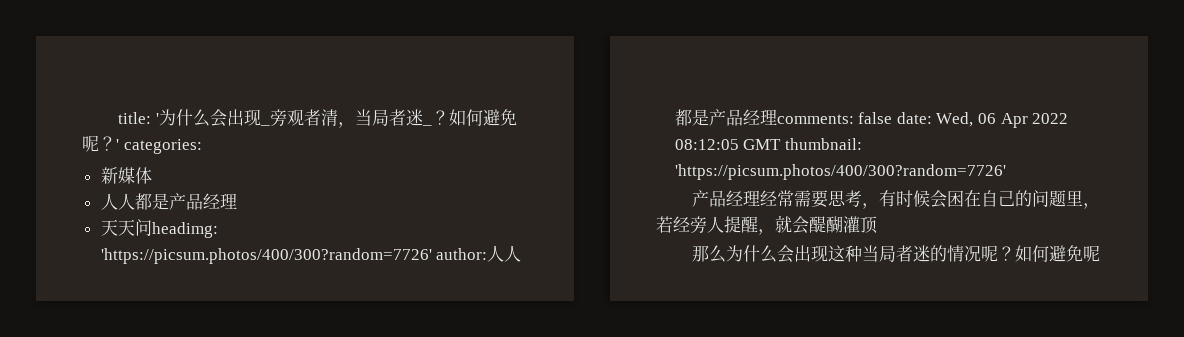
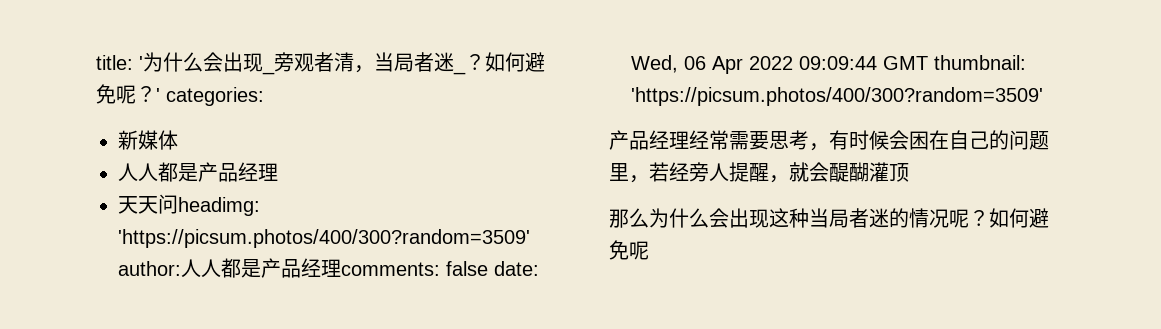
[100,248,432,264] 'https://picsum.photos/400/300?random=7726' -> [118,229,530,248] 'https://picsum.photos/400/300?random=3509'
[674,139,739,150] 08:12:05 -> [799,56,877,70] 09:09:44
[674,164,1006,180] 'https://picsum.photos/400/300?random=7726' -> [631,87,1043,106] 'https://picsum.photos/400/300?random=3509'

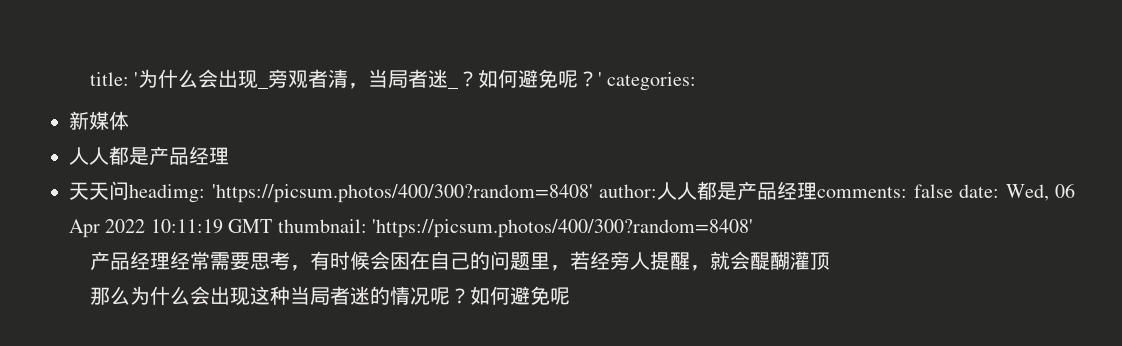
[118,229,530,248] 'https://picsum.photos/400/300?random=3509' -> [211,184,593,203] 'https://picsum.photos/400/300?random=8408'
[799,56,877,70] 09:09:44 -> [150,219,223,234] 10:11:19
[631,87,1043,106] 'https://picsum.photos/400/300?random=3509' -> [372,219,753,238] 'https://picsum.photos/400/300?random=8408'

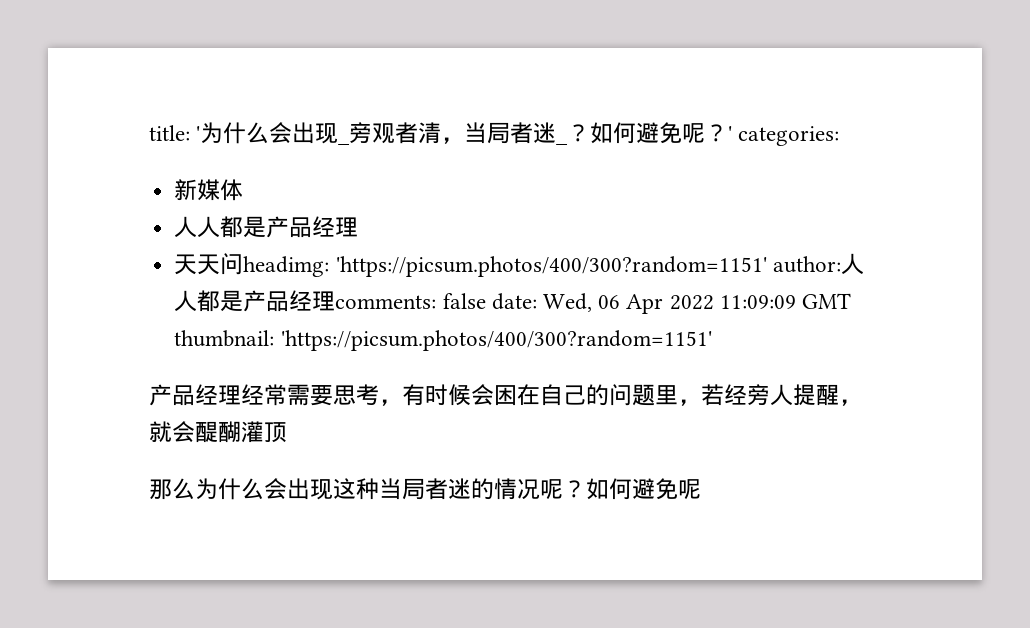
[211,184,593,203] 'https://picsum.photos/400/300?random=8408' -> [335,256,767,277] 'https://picsum.photos/400/300?random=1151'
[150,219,223,234] 10:11:19 -> [719,295,796,309] 11:09:09
[372,219,753,238] 'https://picsum.photos/400/300?random=8408' -> [280,330,712,351] 'https://picsum.photos/400/300?random=1151'

